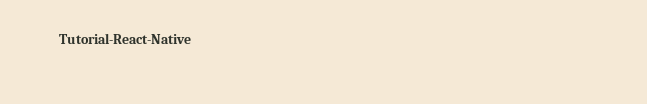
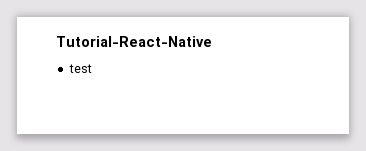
(191, 38) none -> [68,64,92,73] // test

